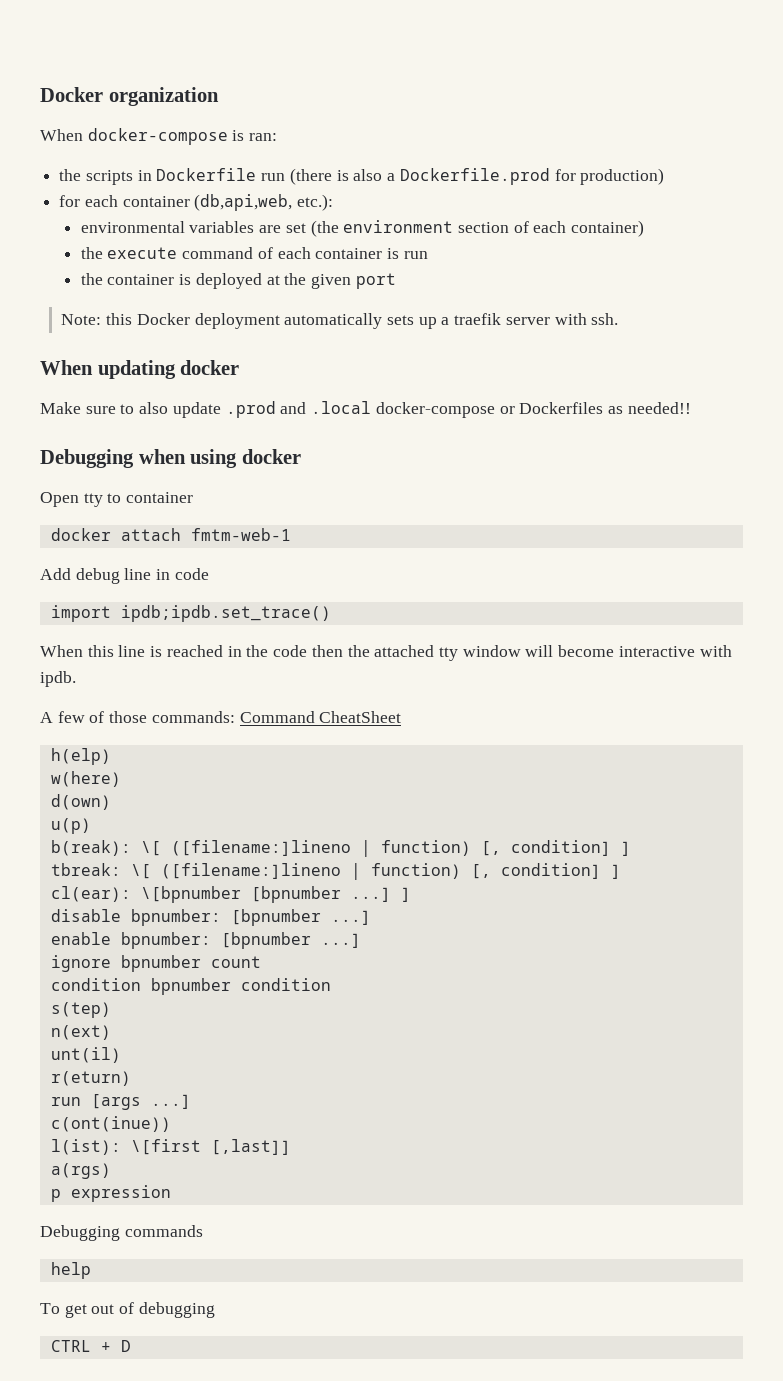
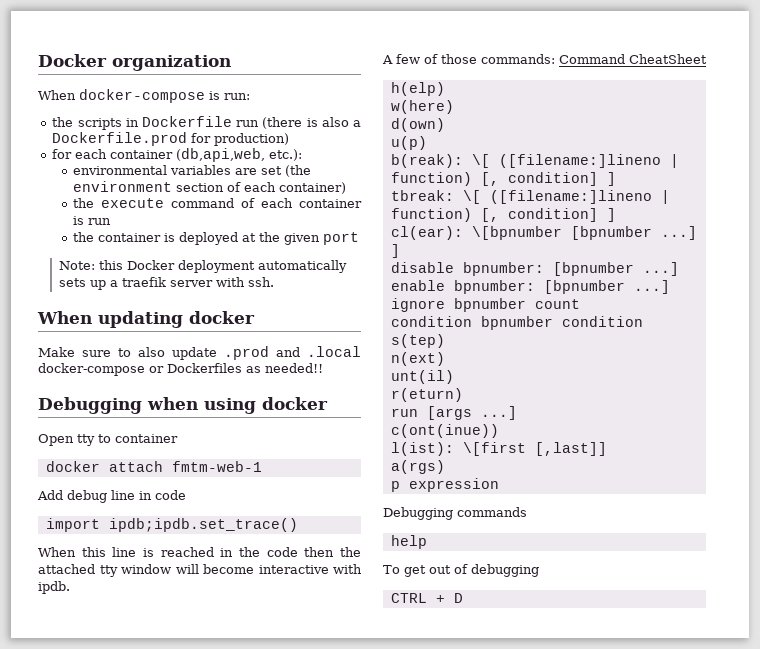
[249,133,278,141] ran: -> [224,93,250,100] run:

